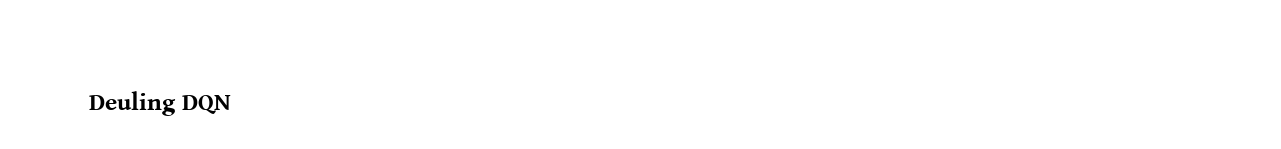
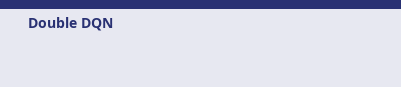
[89,91,176,116] Deuling -> [28,17,77,28] Double

